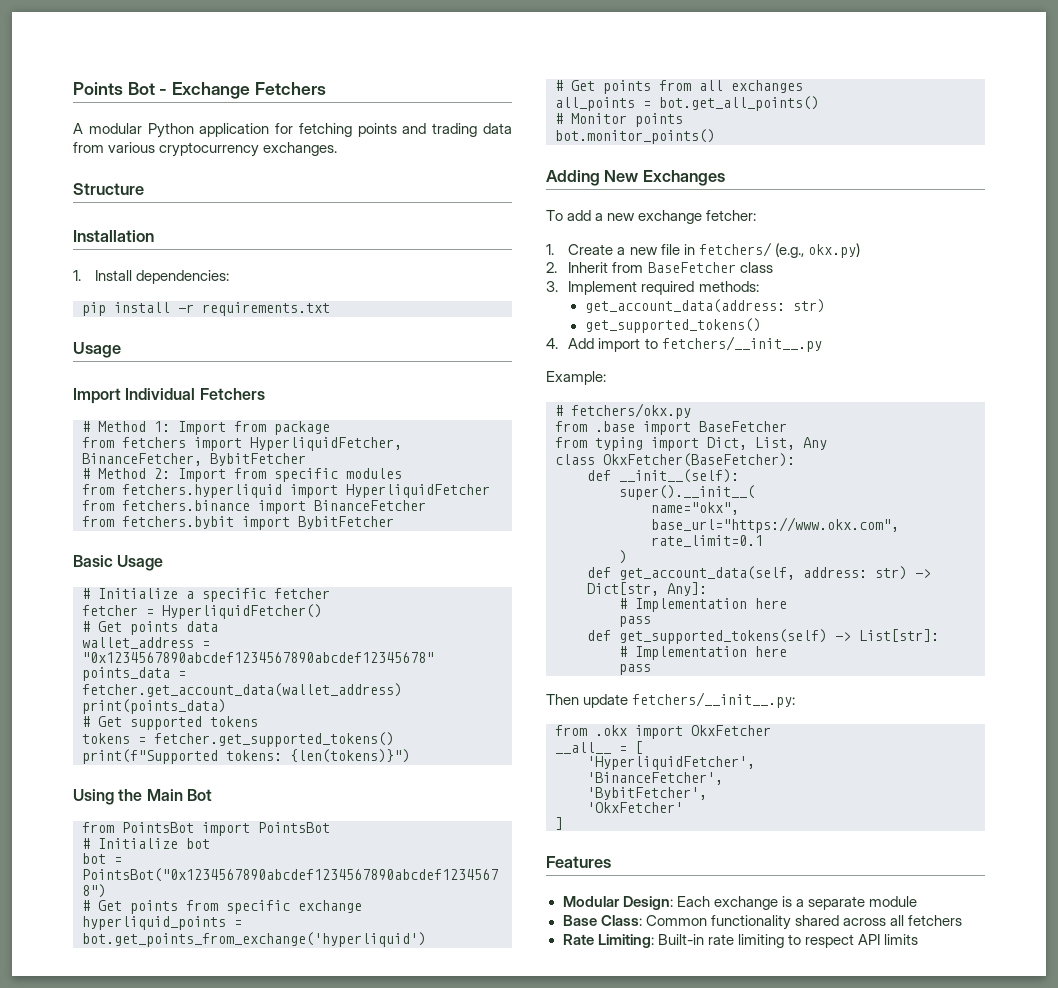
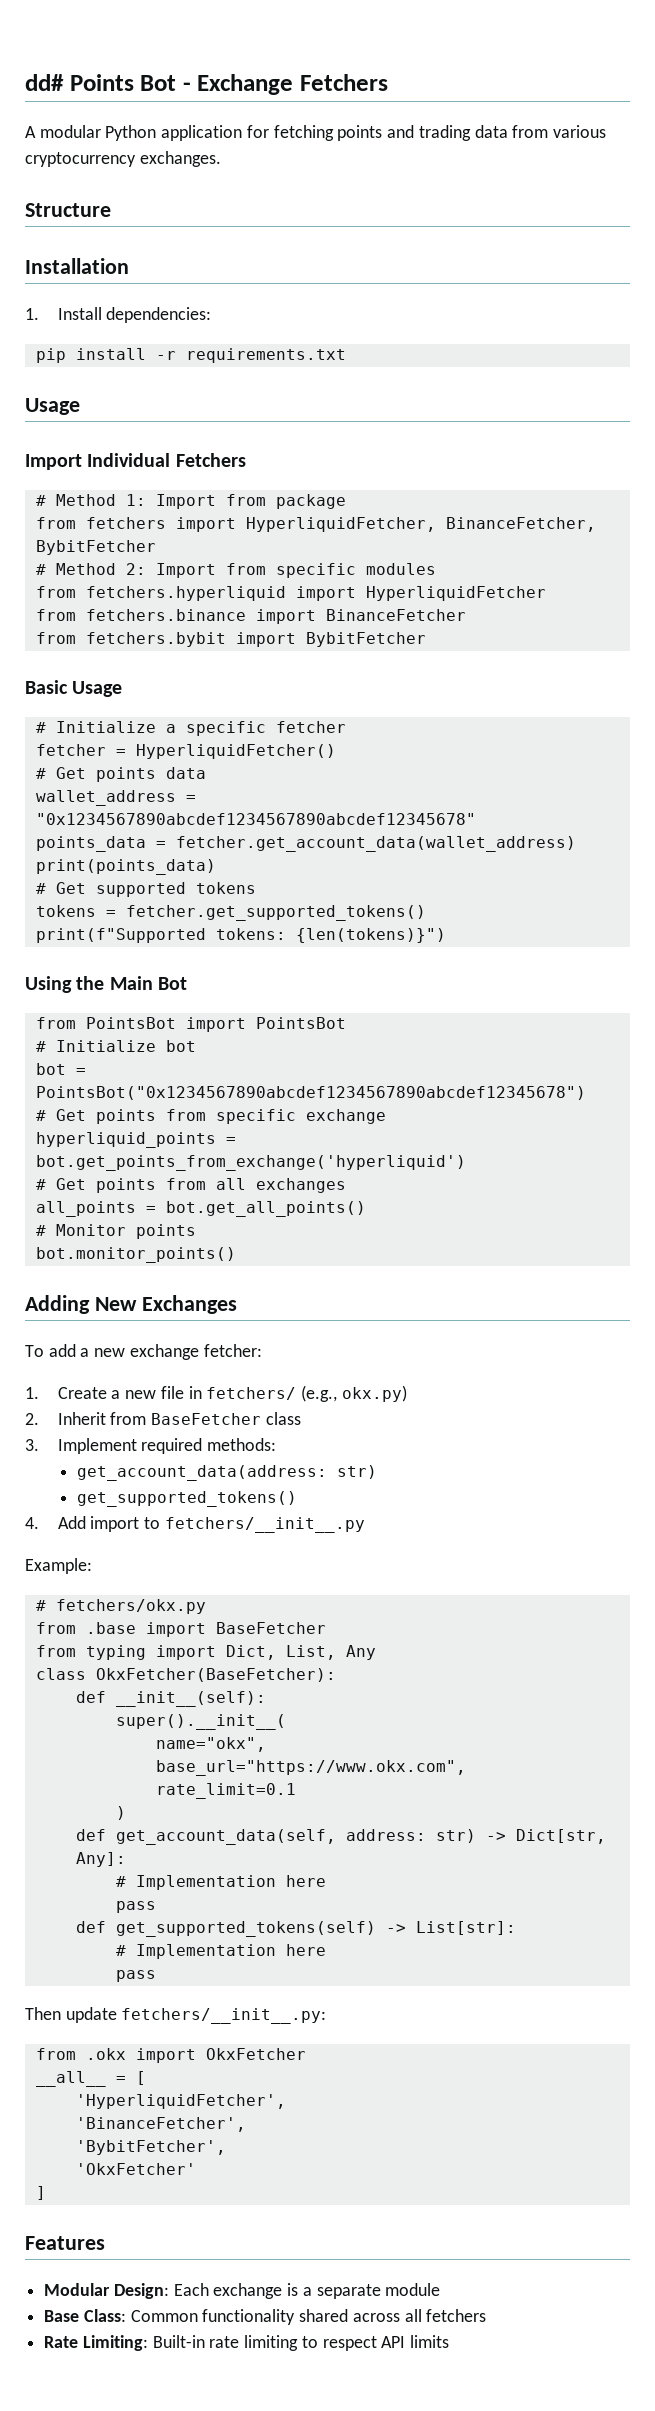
(73, 88) none -> [25,74,64,91] dd#

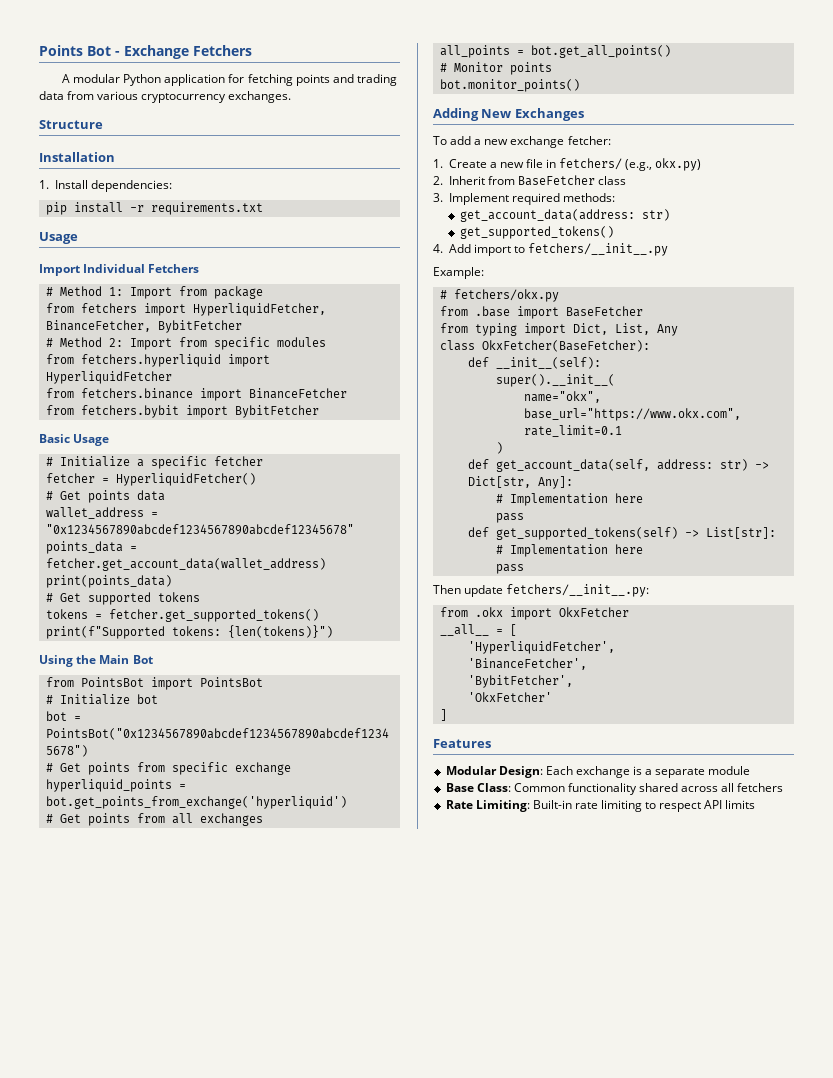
[25,74,64,91] dd# -> (39, 50) none

